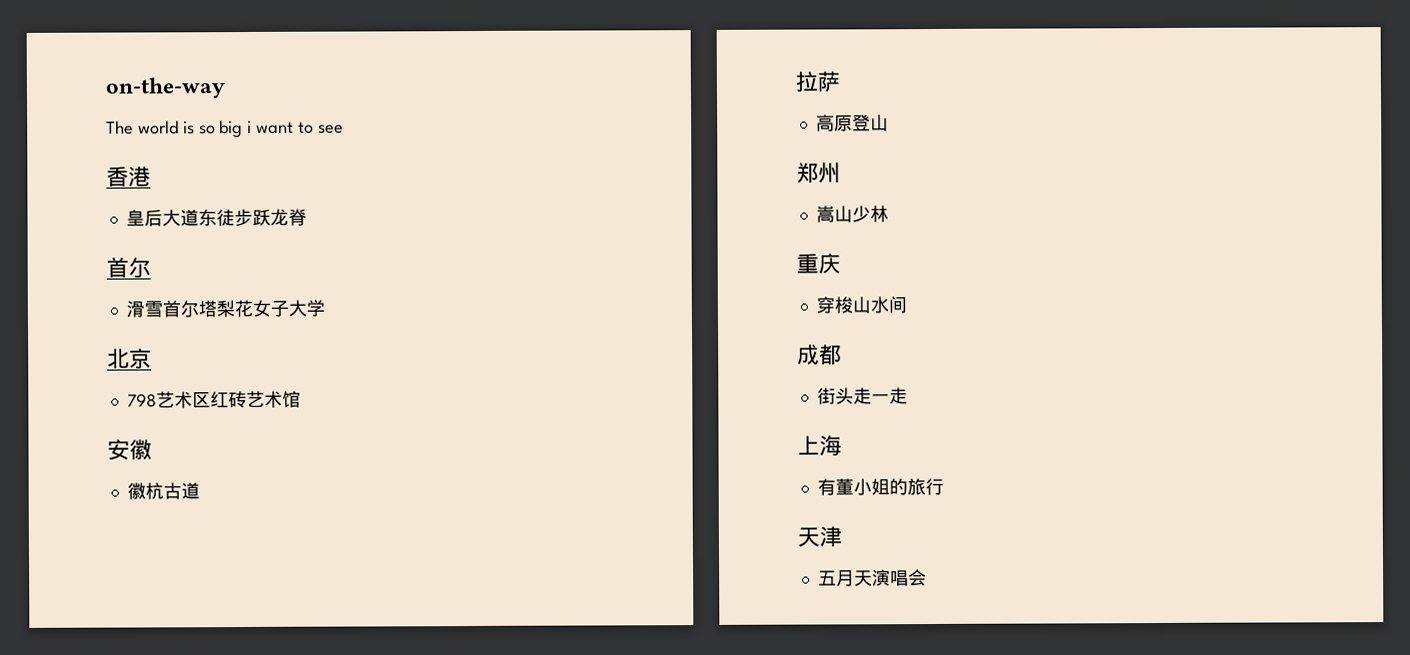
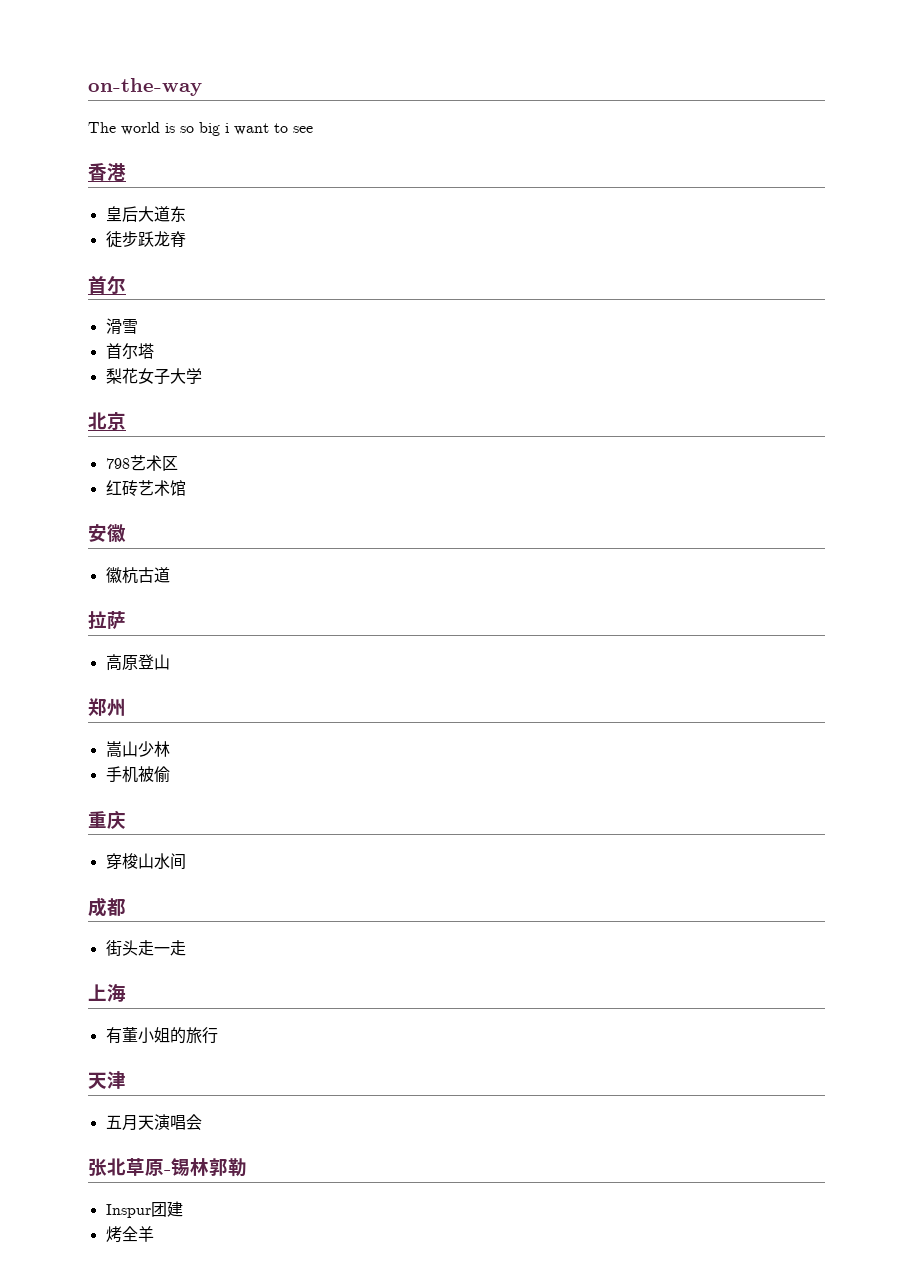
(217, 218) none -> (186, 214) //
(163, 309) none -> (138, 326) //
(217, 309) none -> (154, 351) //
(211, 400) none -> (178, 463) //
(889, 214) none -> [105,766,170,783] // 手机被偷
(927, 578) none -> [88,1158,247,1177] [105,1201,183,1218] [105,1226,154,1243] // 张北草原-锡林郭勒 // Inspur团建 // 烤全羊

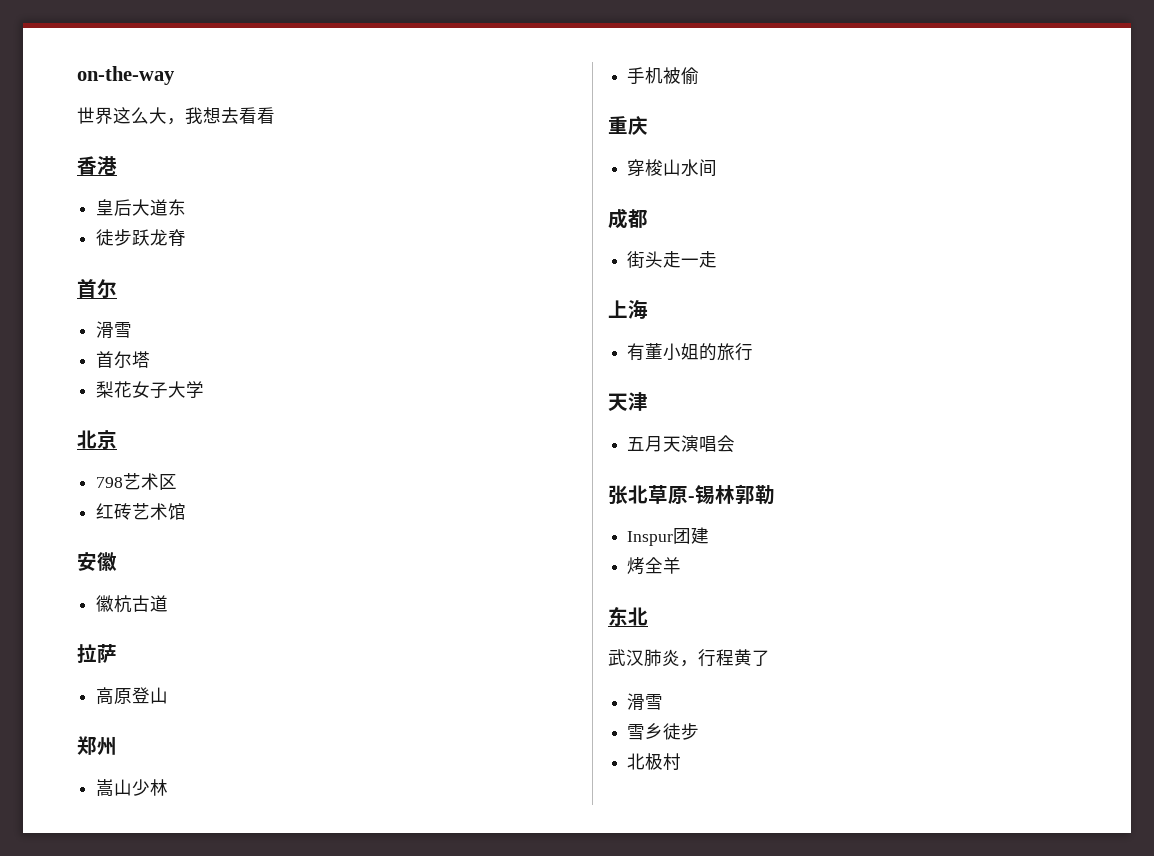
[88,122,313,136] The world is so big i want to see -> [77,107,275,125] 世界这么大，我想去看看
(154, 1234) none -> [608,606,648,626] [608,649,770,667] [627,693,664,710] [627,723,700,740] [627,753,682,770] // 东北 // 武汉肺炎，行程黄了 // 滑雪 // 雪乡徒步 // 北极村

